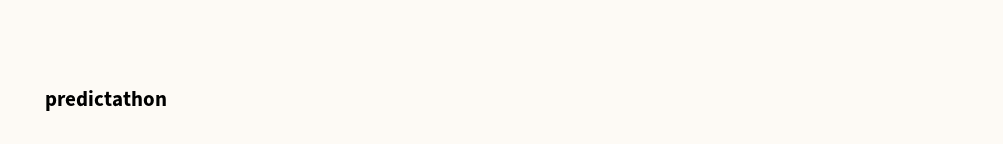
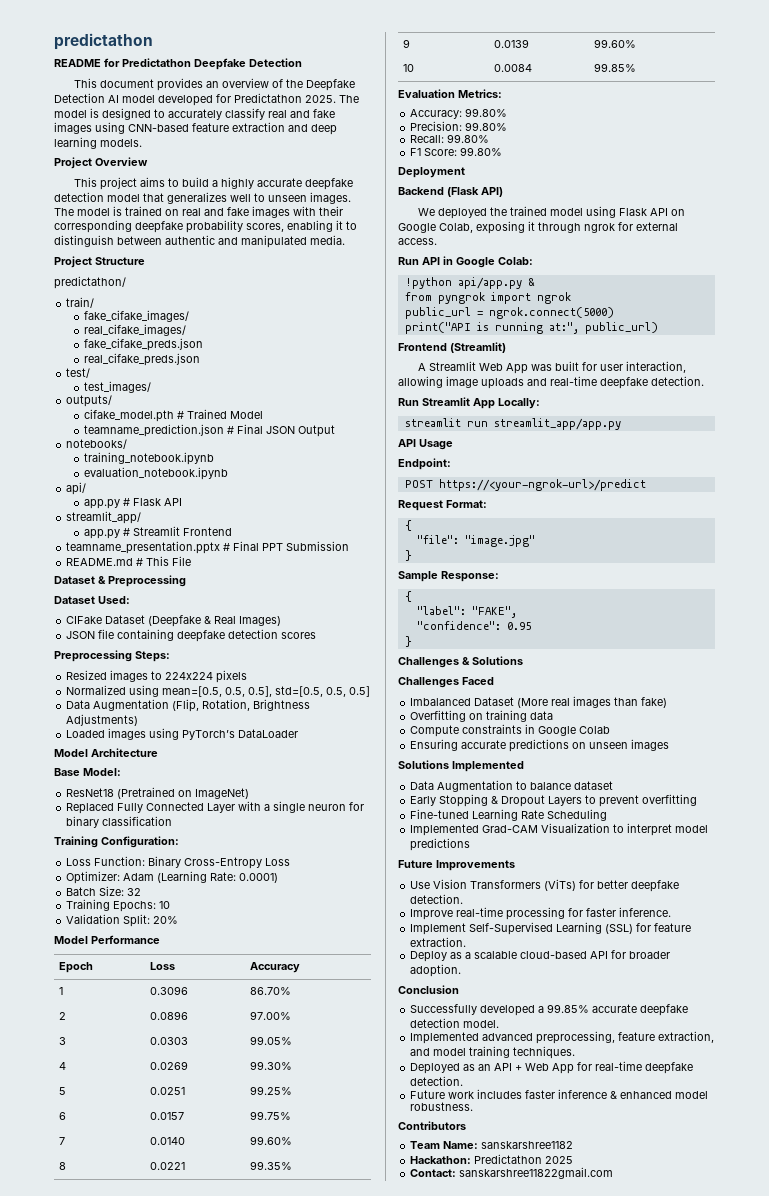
(167, 100) none -> [54,58,302,70] [73,78,355,91] [54,93,359,106] [54,108,335,120] [54,122,337,135] [54,137,142,149] [54,157,148,169] [73,177,353,190] [54,192,351,204] [54,206,343,218] [54,220,357,233] [54,235,345,248] [54,256,145,268] [54,276,126,289] [66,297,95,308] [84,310,190,322] [84,324,187,336] [84,338,204,351] [84,353,201,366] [66,368,91,378] [84,381,152,393] [66,395,113,407] [84,409,264,422] [84,424,336,437] [66,439,128,449] [84,452,215,465] [84,467,229,480] [66,482,87,495] [84,498,183,509] [66,511,142,524] [84,526,233,539] [66,541,350,554] [66,556,192,566] [54,575,186,587] [54,596,130,604] [66,615,282,627] [66,629,317,642] [54,650,170,662] [66,670,248,683] [66,685,371,697] [66,699,311,712] [66,714,139,726] [66,728,299,740] [54,748,158,757] [54,768,121,776] [66,787,250,799] [66,801,365,814] [66,816,173,828] [54,836,179,848] [66,856,291,869] [66,871,279,884] [66,886,142,896] [66,899,171,912] [66,914,179,927] [54,935,160,944] [58,962,93,973] [149,962,175,970] [249,962,300,973] [58,987,63,995] [149,986,188,995] [249,987,291,995] [58,1012,66,1020] [149,1011,188,1020] [249,1011,291,1020] [58,1037,66,1045] [149,1037,188,1045] [249,1036,292,1045] [58,1062,66,1070] [149,1061,188,1070] [249,1061,292,1070] [58,1087,66,1095] [149,1087,185,1095] [249,1086,292,1095] [58,1112,66,1120] [149,1112,184,1120] [249,1111,291,1120] [58,1137,65,1145] [149,1137,185,1145] [249,1136,292,1145] [58,1162,66,1170] [149,1162,185,1170] [249,1161,292,1170] [402,39,410,48] [493,39,529,48] [593,39,636,48] [402,64,414,72] [493,64,532,72] [593,63,636,72] [398,89,502,98] [410,108,508,119] [410,121,508,131] [410,134,490,143] [410,147,503,156] [398,167,465,178] [398,187,503,197] [417,206,685,219] [398,221,678,234] [398,238,437,245] [398,256,533,268] [404,277,535,289] [404,292,571,304] [404,307,614,319] [404,322,658,334] [398,342,506,353] [417,361,686,374] [398,376,704,389] [398,397,540,409] [404,418,621,430] [398,439,453,450] [398,458,451,470] [404,479,646,491] [398,500,487,511] [404,520,412,531] [416,535,535,547] [404,550,412,561] [398,571,499,582] [404,591,412,602] [416,606,517,618] [416,621,531,630] [404,636,412,647] [398,656,523,668] [398,677,494,688] [410,696,668,708] [410,710,554,722] [410,724,611,737] [410,739,670,752] [398,760,524,772] [410,780,614,792] [410,794,698,807] [410,809,608,821] [410,823,709,836] [410,838,471,851] [398,860,515,871] [410,879,680,892] [410,894,464,904] [410,907,672,920] [410,922,692,935] [410,937,467,947] [410,950,671,962] [410,964,462,977] [398,985,459,994] [410,1004,689,1016] [410,1018,500,1028] [410,1031,715,1044] [410,1046,576,1059] [410,1061,694,1074] [410,1076,464,1086] [410,1089,709,1099] [410,1102,474,1111] [398,1121,466,1130] [410,1141,574,1149] [410,1154,574,1164] [410,1167,614,1179] // README for Predictathon Deepfake Detection // This document provides an overview of the Deepfake Detection AI model developed for Predictathon 2025. The model is designed to accurately classify real and fake images using CNN-based feature extraction and deep learning models. // Project Overview // This project aims to build a highly accurate deepfake detection model that generalizes well to unseen images. The model is trained on real and fake images with their corresponding deepfake probability scores, enabling it to distinguish between authentic and manipulated media. // Project Structure // predictathon/ // train/ // fake_cifake_images/ // real_cifake_images/ // fake_cifake_preds.json // real_cifake_preds.json // test/ // test_images/ // outputs/ // cifake_model.pth # Trained Model // teamname_prediction.json # Final JSON Output // notebooks/ // training_notebook.ipynb // evaluation_notebook.ipynb // api/ // app.py # Flask API // streamlit_app/ // app.py # Streamlit Frontend // teamname_presentation.pptx # Final PPT Submission // README.md # This File // Dataset & Preprocessing // Dataset Used: // CIFake Dataset (Deepfake & Real Images) // JSON file containing deepfake detection scores // Preprocessing Steps: // Resized images to 224x224 pixels // Normalized using mean=[0.5, 0.5, 0.5], std=[0.5, 0.5, 0.5] // Data Augmentation (Flip, Rotation, Brightness Adjustments) // Loaded images using PyTorch’s DataLoader // Model Architecture // Base Model: // ResNet18 (Pretrained on ImageNet) // Replaced Fully Connected Layer with a single neuron for binary classification // Training Configuration: // Loss Function: Binary Cross-Entropy Loss // Optimizer: Adam (Learning Rate: 0.0001) // Batch Size: 32 // Training Epochs: 10 // Validation Split: 20% // Model Performance // Epoch | Loss | Accuracy // 1 | 0.3096 | 86.70% // 2 | 0.0896 | 97.00% // 3 | 0.0303 | 99.05% // 4 | 0.0269 | 99.30% // 5 | 0.0251 | 99.25% // 6 | 0.0157 | 99.75% // 7 | 0.0140 | 99.60% // 8 | 0.0221 | 99.35% // 9 | 0.0139 | 99.60% // 10 | 0.0084 | 99.85% // Evaluation Metrics: // Accuracy: 99.80% // Precision: 99.80% // Recall: 99.80% // F1 Score: 99.80% // Deployment // Backend (Flask API) // We deployed the trained model using Flask API on Google Colab, exposing it through ngrok for external access. // Run API in Google Colab: // !python api/app.py & // from pyngrok import ngrok // public_url = ngrok.connect(5000) // print("API is running at:", public_url) // Frontend (Streamlit) // A Streamlit Web App was built for user interaction, allowing image uploads and real-time deepfake detection. // Run Streamlit App Locally: // streamlit run streamlit_app/app.py // API Usage // Endpoint: // POST https://<your-ngrok-url>/predict // Request Format: // { // "file": "image.jpg" // } // Sample Response: // { // "label": "FAKE", // "confidence": 0.95 // } // Challenges & Solutions // Challenges Faced // Imbalanced Dataset (More real images than fake) // Overfitting on training data // Compute constraints in Google Colab // Ensuring accurate predictions on unseen images // Solutions Implemented // Data Augmentation to balance dataset // Early Stopping & Dropout Layers to prevent overfitting // Fine-tuned Learning Rate Scheduling // Implemented Grad-CAM Visualization to interpret model predictions // Future Improvements // Use Vision Transformers (ViTs) for better deepfake detection. // Improve real-time processing for faster inference. // Implement Self-Supervised Learning (SSL) for feature extraction. // Deploy as a scalable cloud-based API for broader adoption. // Conclusion // Successfully developed a 99.85% accurate deepfake detection model. // Implemented advanced preprocessing, feature extraction, and model training techniques. // Deployed as an API + Web App for real-time deepfake detection. // Future work includes faster inference & enhanced model robustness. // Contributors // Team Name: sanskarshree1182 // Hackathon: Predictathon 2025 // Contact: sanskarshree11822gmail.com

